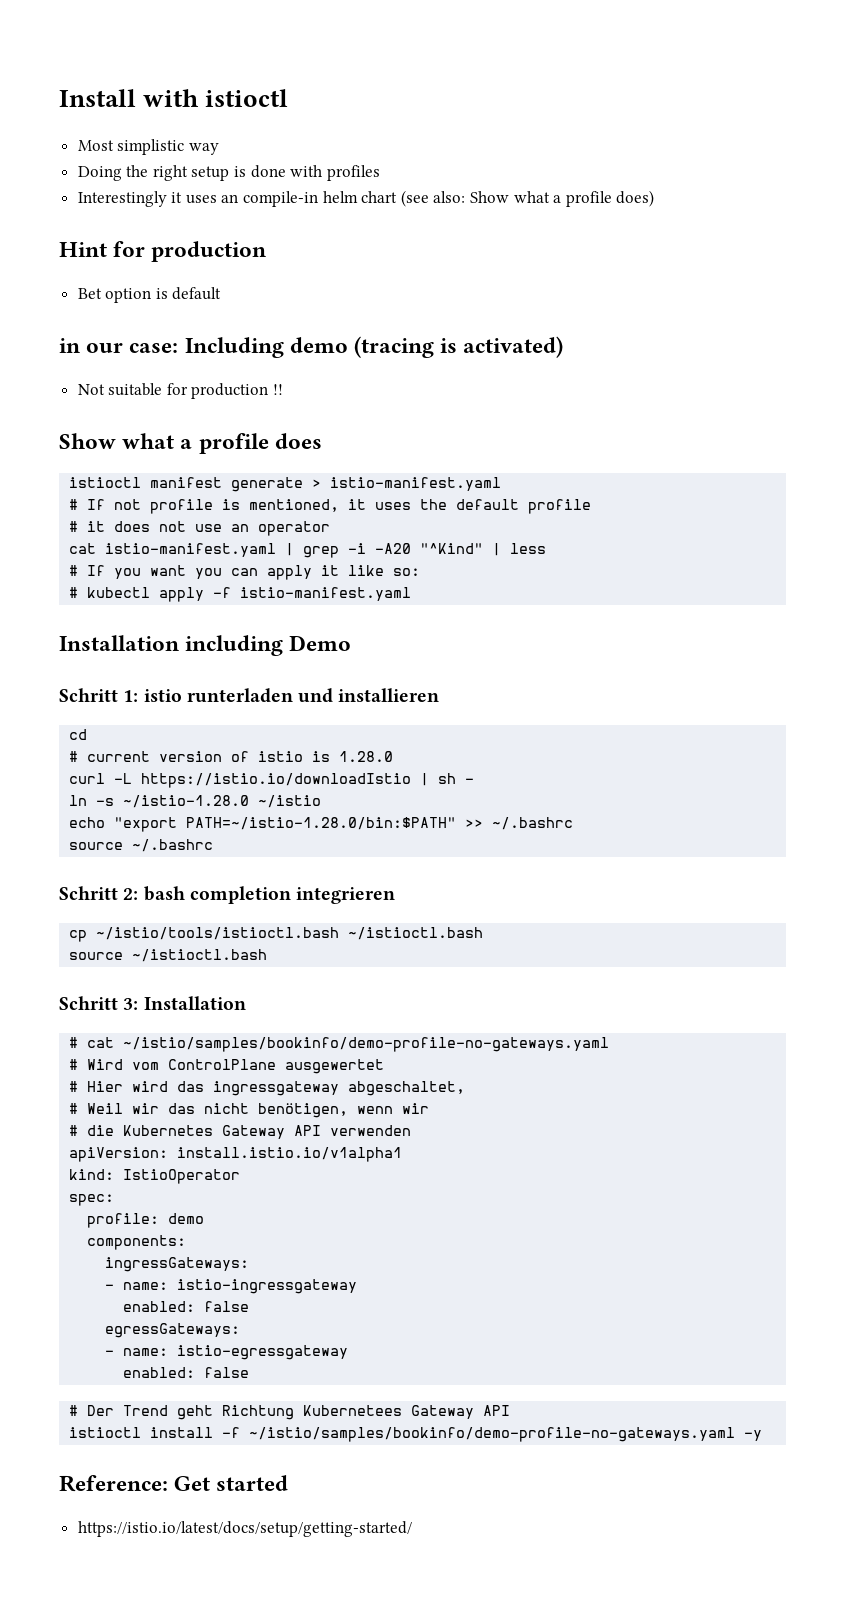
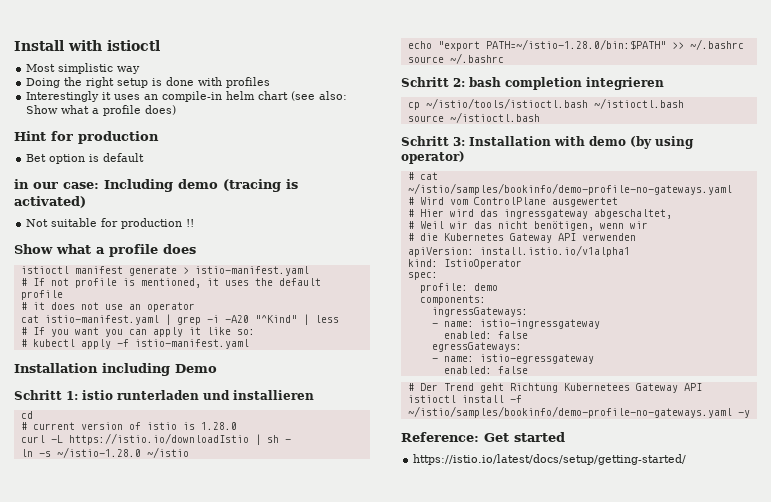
(246, 1003) none -> [554,136,694,149] [401,151,465,164] with demo (by using operator)

